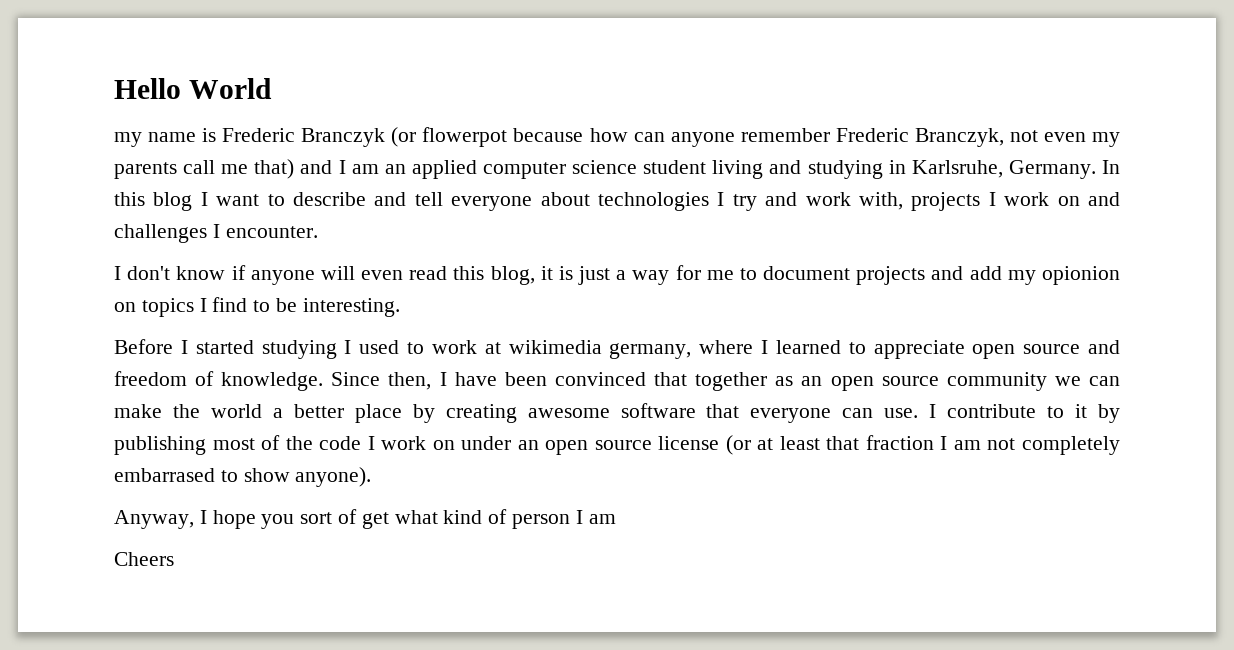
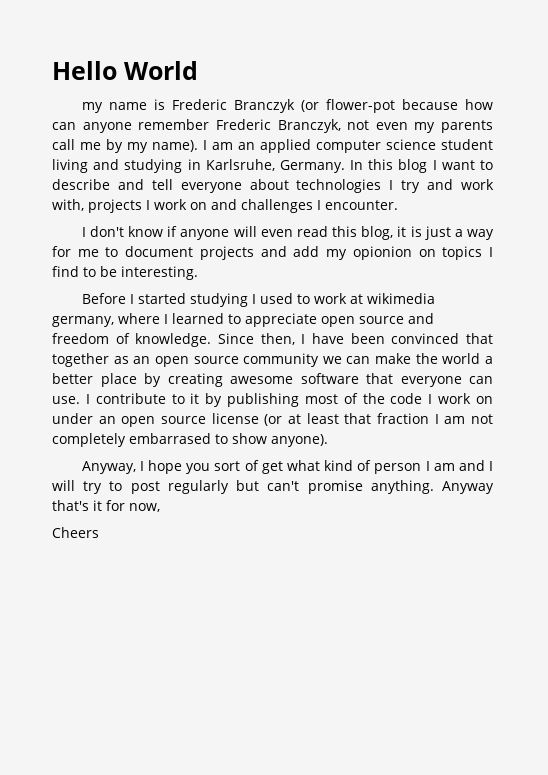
[422,127,508,147] flowerpot -> [325,99,395,113] flower-pot
[254,159,333,179] that) and -> [106,139,198,153] by my name).
(616, 519) none -> [458,460,493,471] [52,480,494,494] [52,500,160,512] and I will try to post regularly but can't promise anything. Anyway that's it for now,

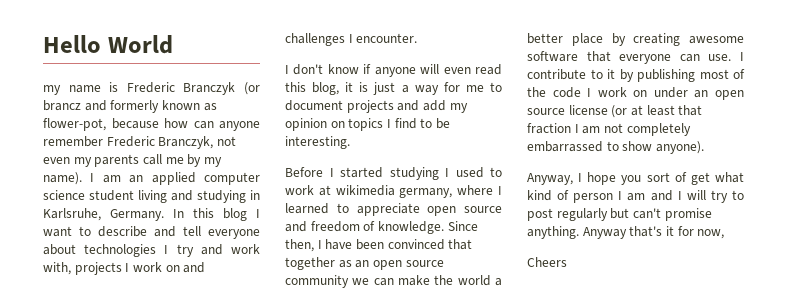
[325,99,395,113] flower-pot -> [43,100,217,113] [43,118,106,131] brancz and formerly known as flower-pot,
[352,246,412,260] opionion -> [285,118,327,131] opinion
[129,433,211,444] embarrased -> [527,141,603,152] embarrassed

